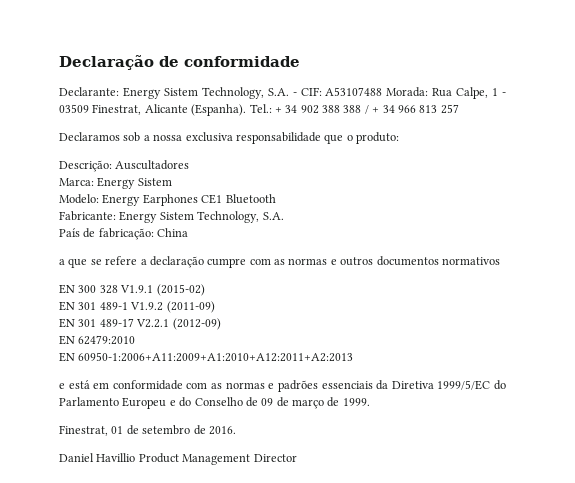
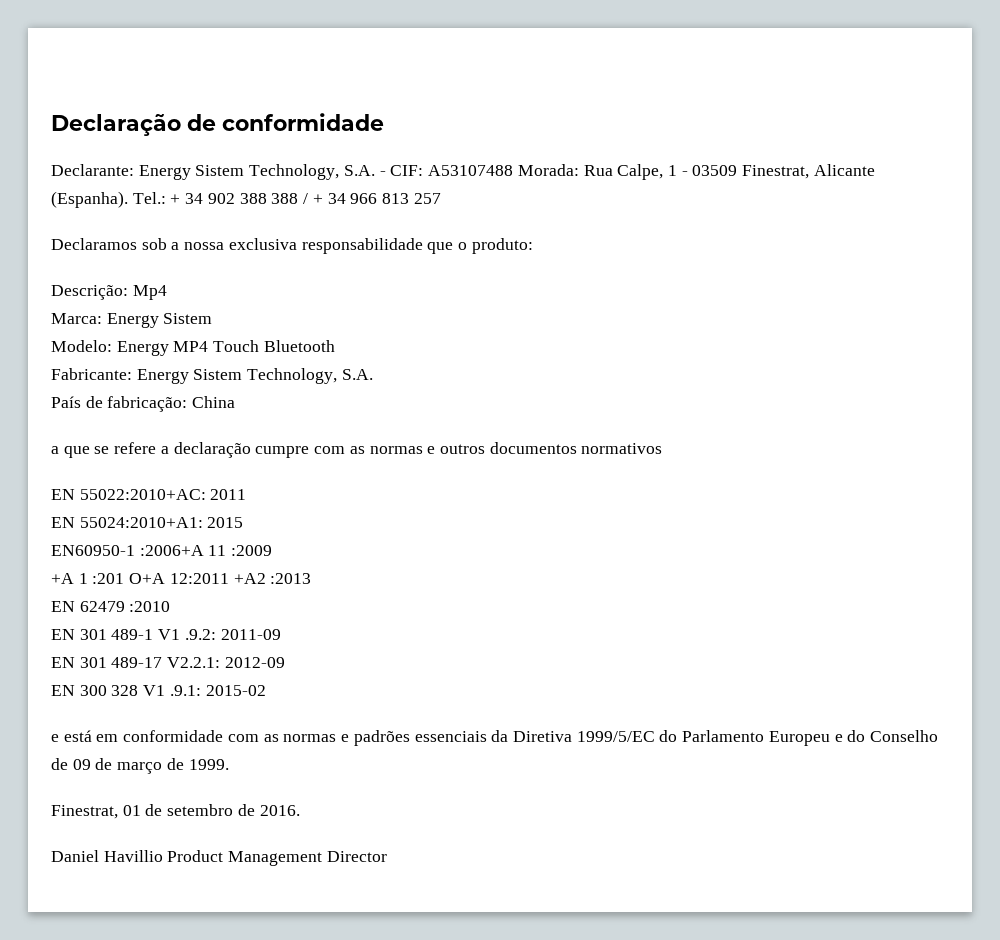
[115,160,190,170] Auscultadores -> [132,285,167,300] Mp4
[142,194,223,206] Earphones CE1 -> [173,340,260,352] MP4 Touch
[78,284,205,296] 300 328 V1.9.1 (2015-02) -> [79,489,247,500] [51,517,244,528] [51,545,273,556] [51,573,312,584] [51,601,171,612] 55022:2010+AC: 2011 // EN 55024:2010+A1: 2015 // EN60950-1 :2006+A 11 :2009 // +A 1 :201 O+A 12:2011 +A2 :2013 // EN 62479 :2010
[130,301,215,313] V1.9.2 (2011-09) -> [158,629,281,640] V1 .9.2: 2011-09
[136,318,221,330] [59,335,136,345] [59,352,354,362] V2.2.1 (2012-09) // EN 62479:2010 // EN 60950-1:2006+A11:2009+A1:2010+A12:2011+A2:2013 -> [167,657,285,668] [51,685,266,696] V2.2.1: 2012-09 // EN 300 328 V1 .9.1: 2015-02

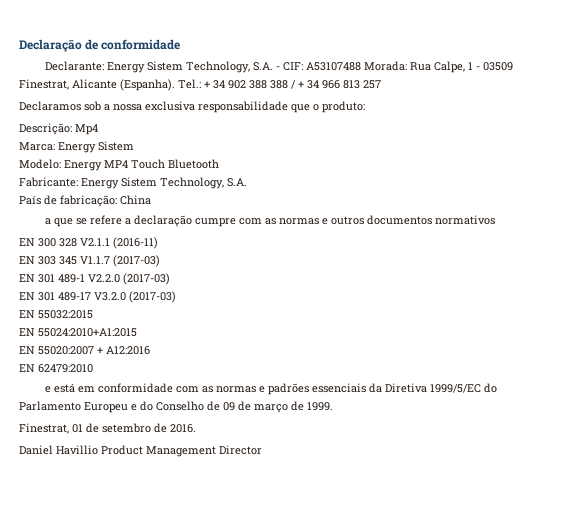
[79,489,247,500] [51,517,244,528] [51,545,273,556] [51,573,312,584] [51,601,171,612] 55022:2010+AC: 2011 // EN 55024:2010+A1: 2015 // EN60950-1 :2006+A 11 :2009 // +A 1 :201 O+A 12:2011 +A2 :2013 // EN 62479 :2010 -> [38,237,158,249] [19,255,160,267] 300 328 V2.1.1 (2016-11) // EN 303 345 V1.1.7 (2017-03)
[158,629,281,640] V1 .9.2: 2011-09 -> [88,273,170,285] V2.2.0 (2017-03)
[167,657,285,668] [51,685,266,696] V2.2.1: 2012-09 // EN 300 328 V1 .9.1: 2015-02 -> [94,291,176,303] [19,310,93,319] [19,328,137,337] [19,346,150,355] [19,364,93,373] V3.2.0 (2017-03) // EN 55032:2015 // EN 55024:2010+A1:2015 // EN 55020:2007 + A12:2016 // EN 62479:2010

